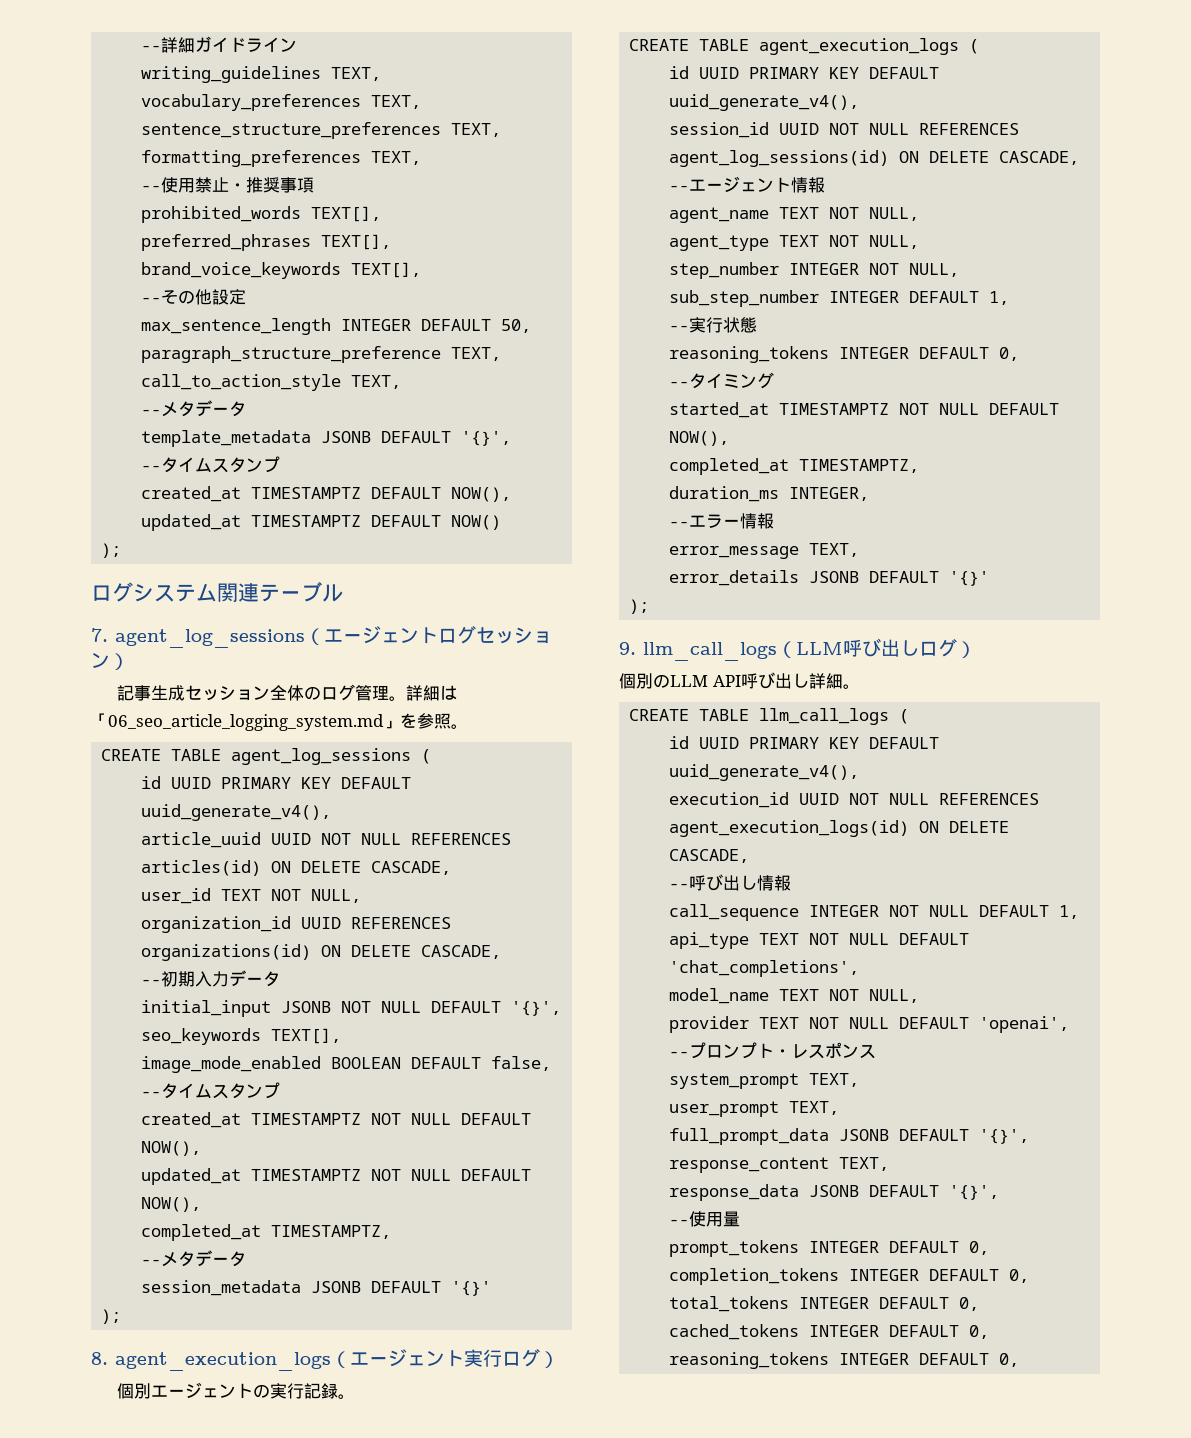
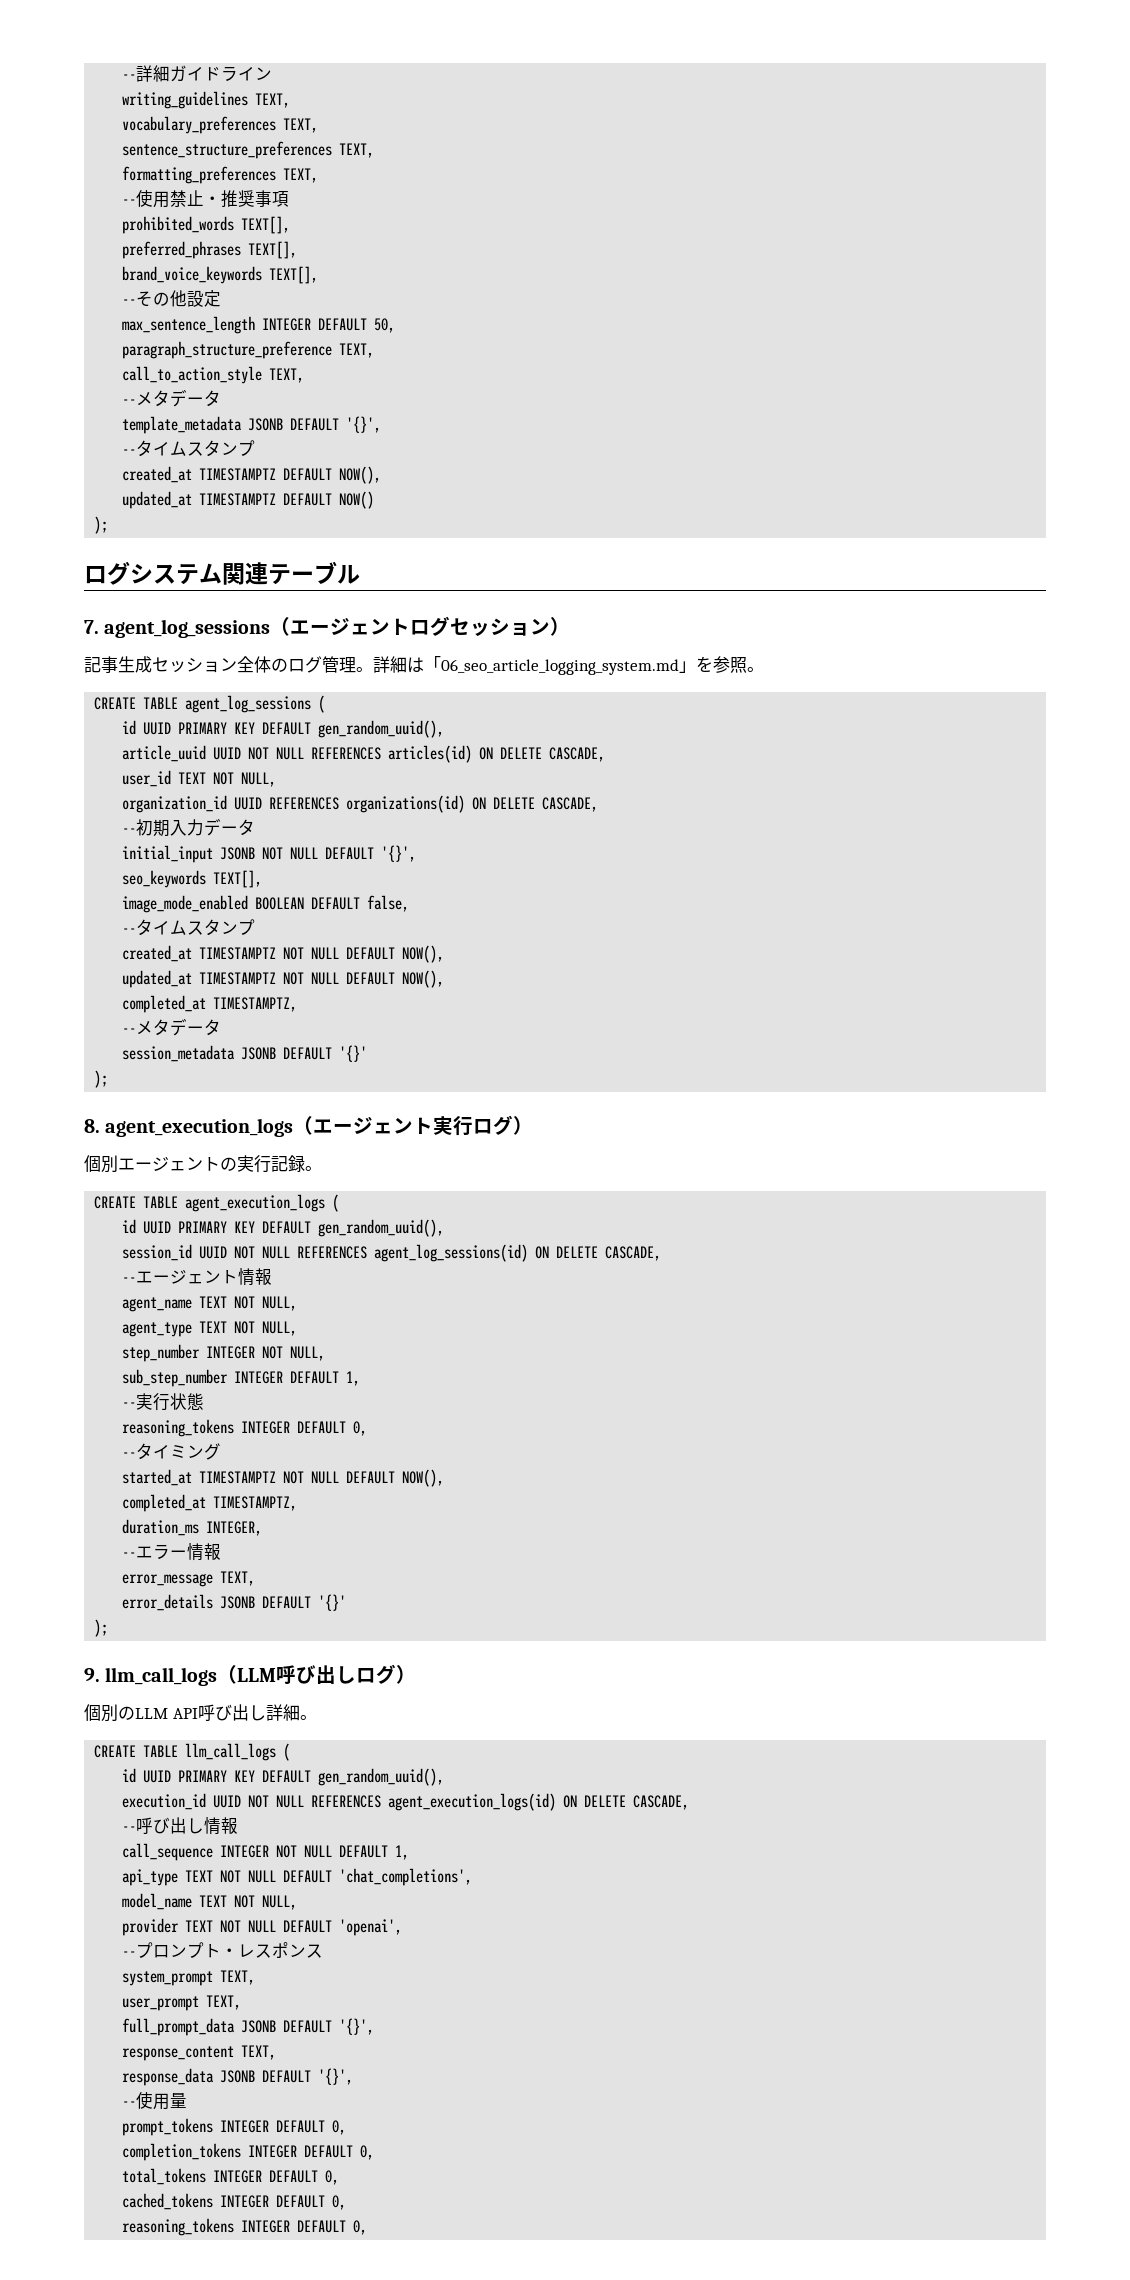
[141,804,332,821] uuid_generate_v4(), -> [318,720,445,738] gen_random_uuid(),
[669,94,860,111] uuid_generate_v4(), -> [318,1219,445,1237] gen_random_uuid(),
[669,764,860,781] uuid_generate_v4(), -> [318,1768,445,1786] gen_random_uuid(),

